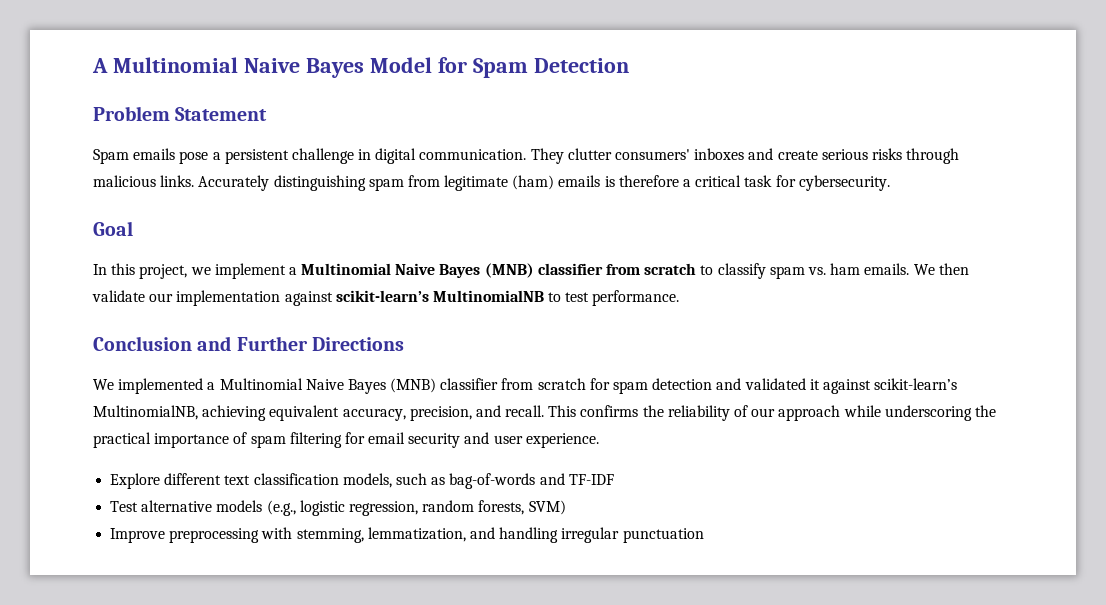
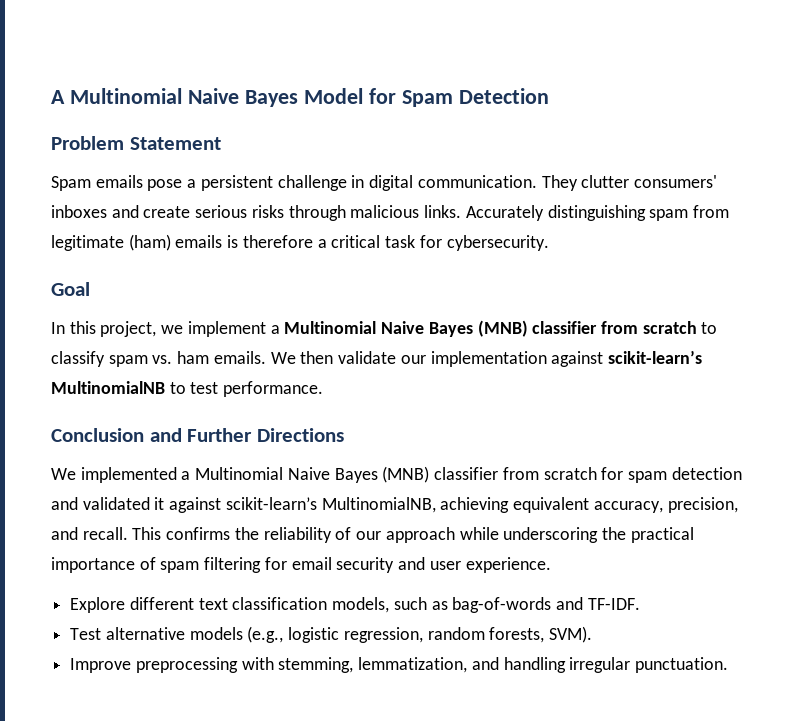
[568,474,614,485] TF-IDF -> [587,598,640,610] TF-IDF.
[528,500,566,515] SVM) -> [549,626,593,643] SVM).
[622,528,704,543] punctuation -> [635,657,729,673] punctuation.

